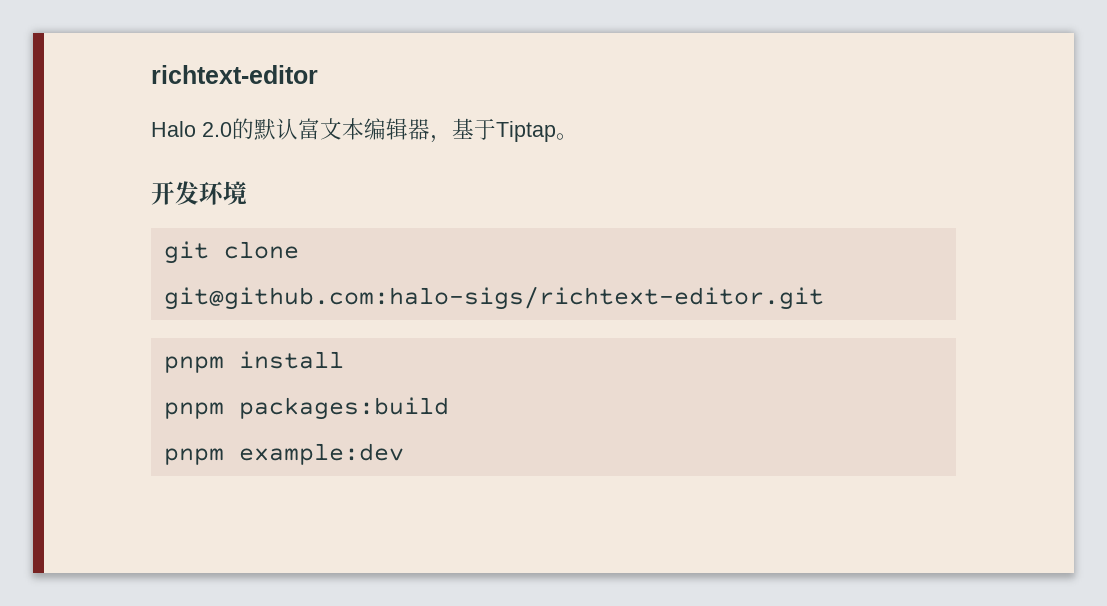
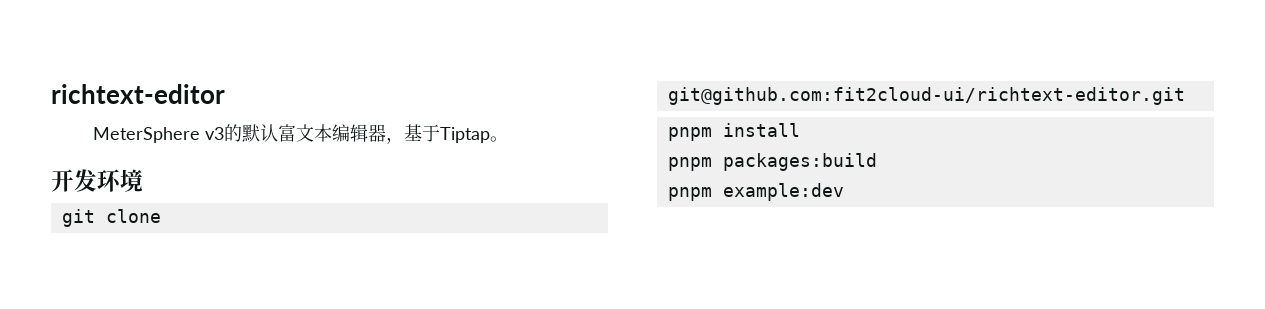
[151,121,232,137] Halo 2.0 -> [93,127,225,143] MeterSphere v3
[163,286,824,310] git@github.com:halo-sigs/richtext-editor.git -> [667,87,1185,105] git@github.com:fit2cloud-ui/richtext-editor.git

